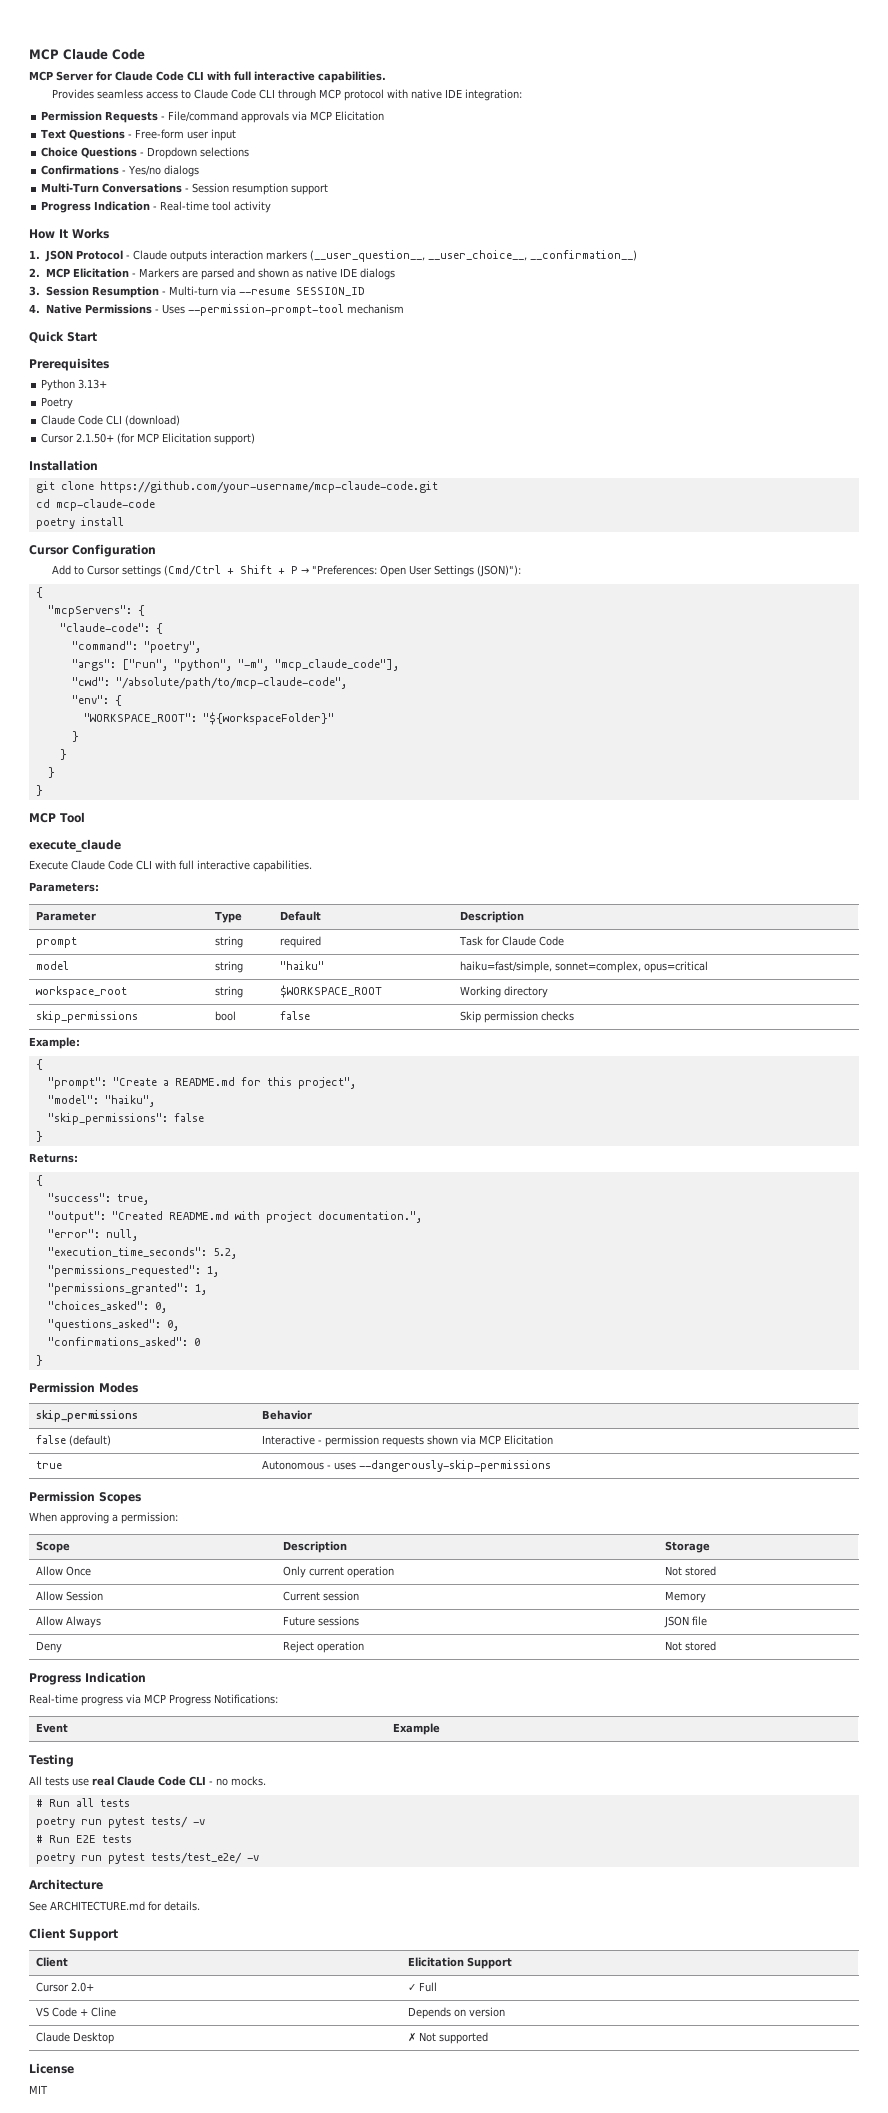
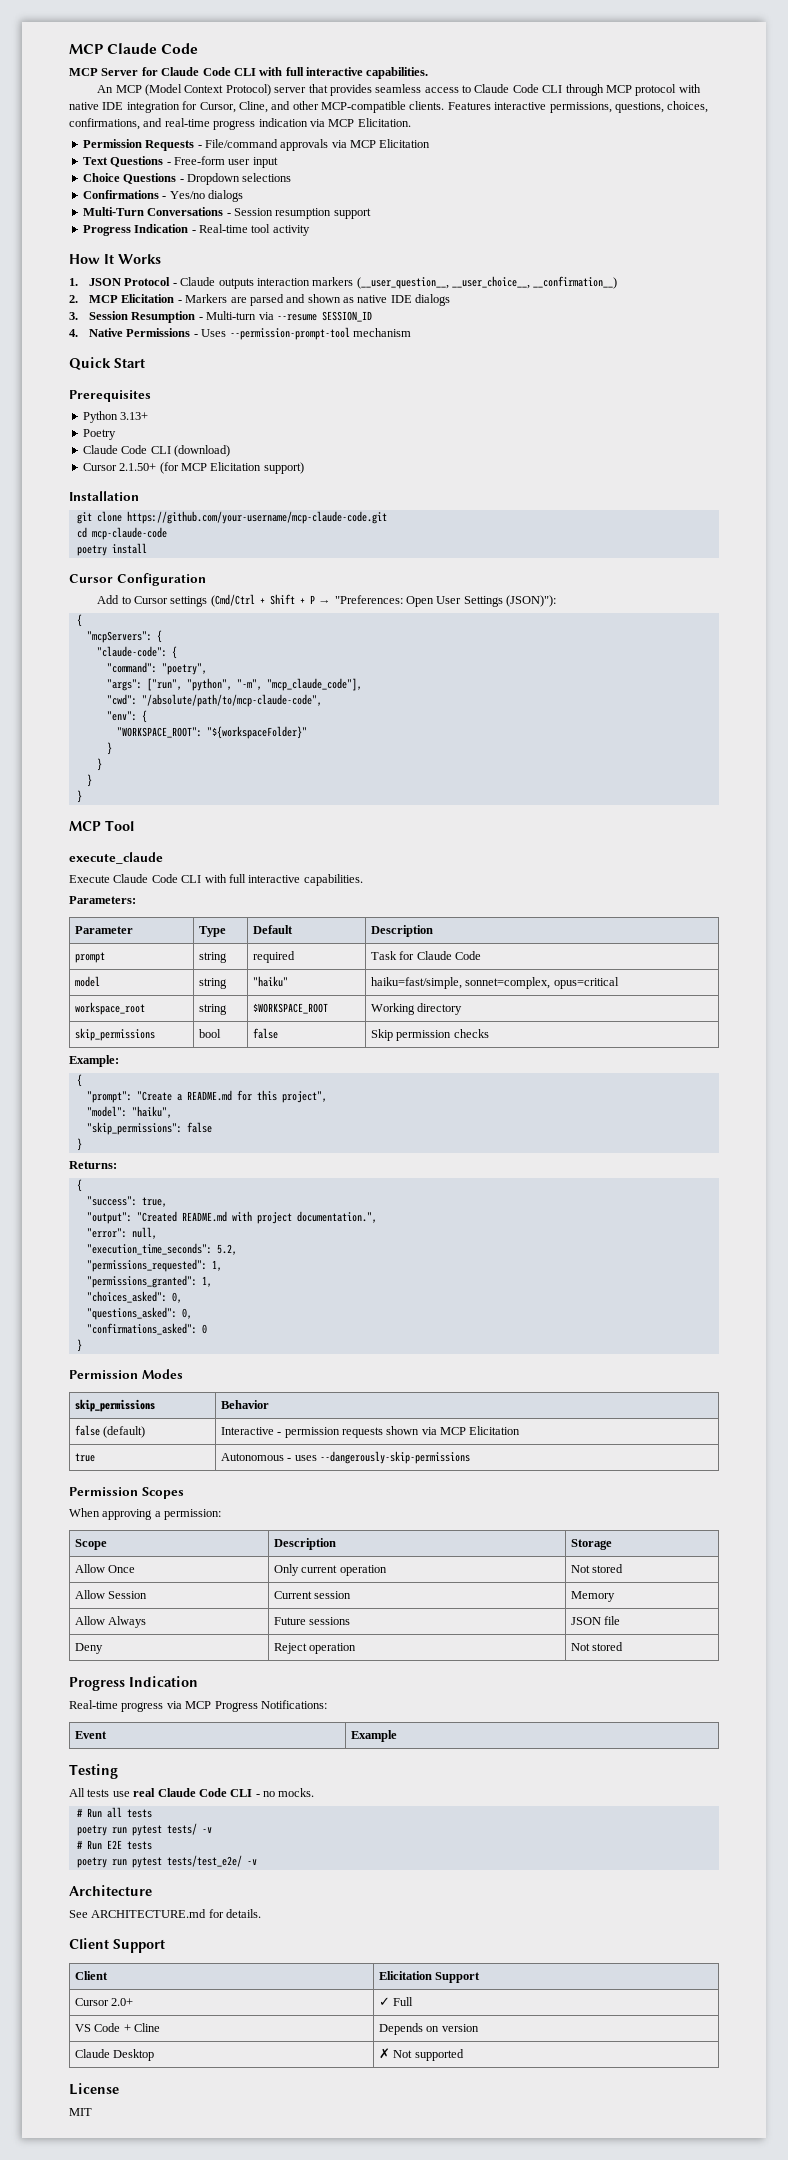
[51,89,94,99] Provides -> [97,84,372,96] An MCP (Model Context Protocol) server that provides
[464,89,522,101] integration: -> [126,101,709,113] [69,118,411,130] integration for Cursor, Cline, and other MCP-compatible clients. Features interactive permissions, questions, choices, confirmations, and real-time progress indication via MCP Elicitation.

